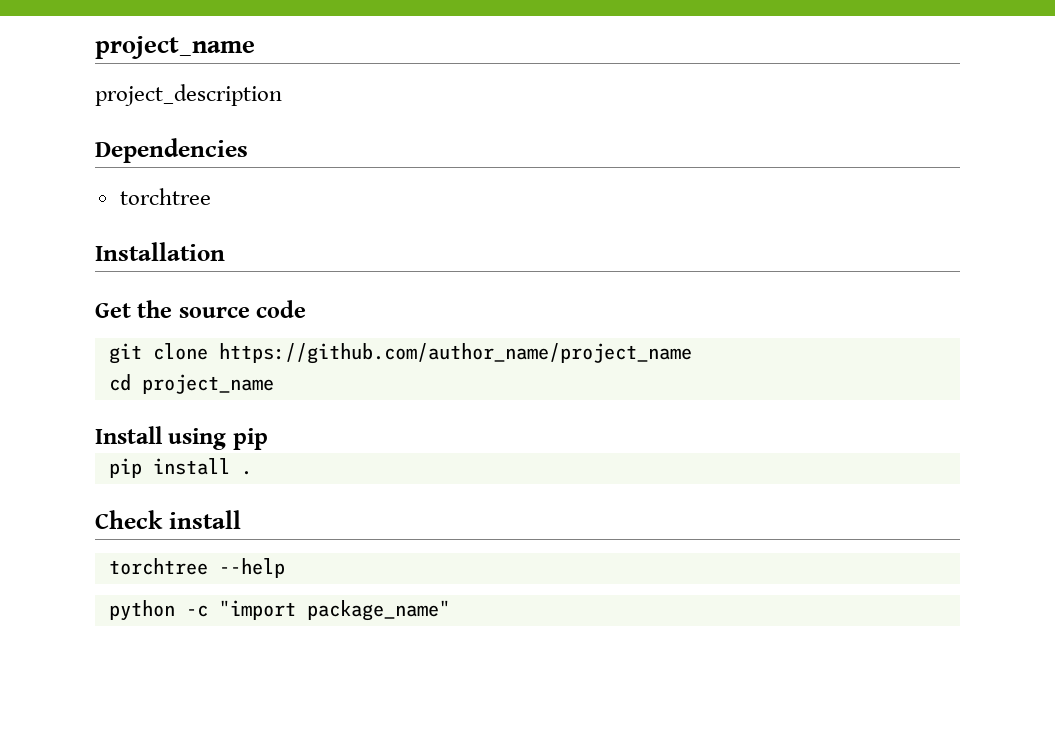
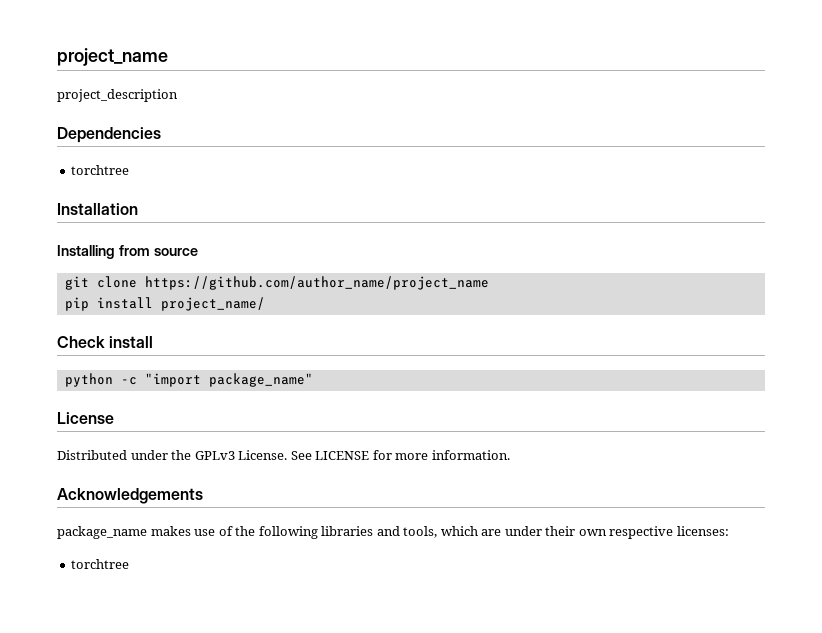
[95,300,173,318] Get the -> [57,245,150,259] Installing from
[256,300,307,318] code -> (198, 252) none
[108,374,274,394] [95,426,268,450] // cd project_name // Install using pip -> (489, 283) none
[240,471,252,475] . -> [160,297,265,311] project_name/
[108,558,285,578] // torchtree --help -> (154, 342) none
(450, 610) none -> [57,412,114,424] [57,450,510,460] [57,488,203,504] [57,526,729,539] [71,559,130,569] // License // Distributed under the GPLv3 License. See LICENSE for more information. // Acknowledgements // package_name makes use of the following libraries and tools, which are under their own respective licenses: // torchtree

